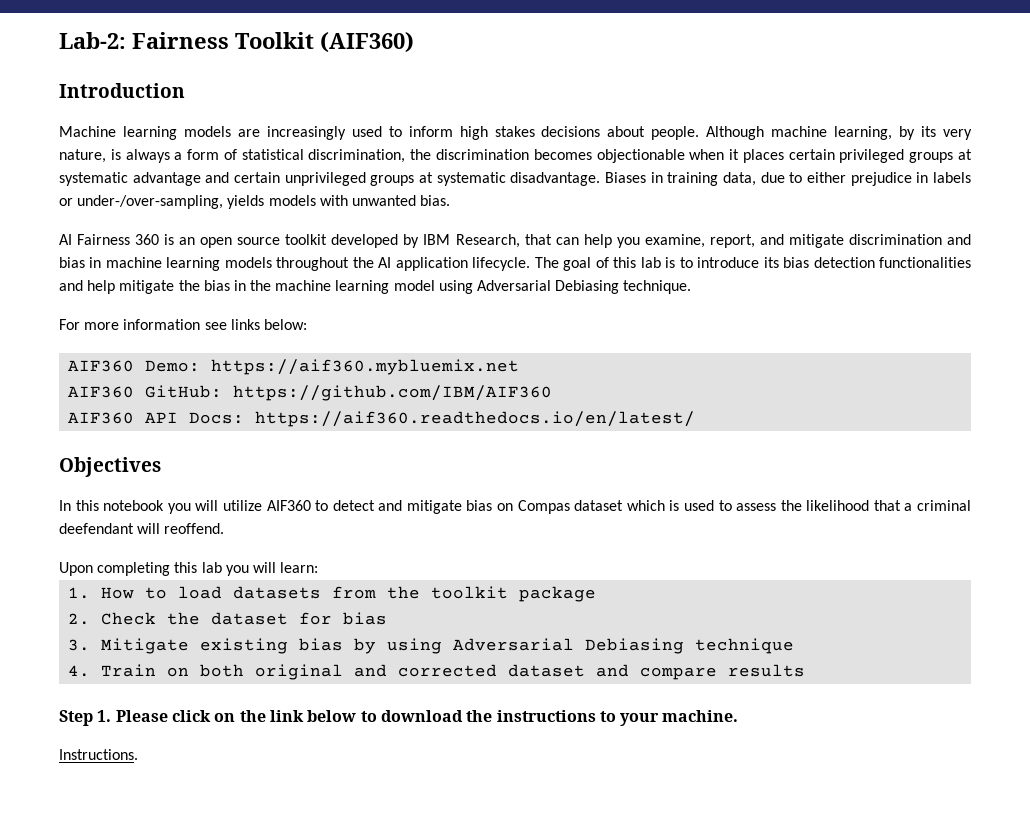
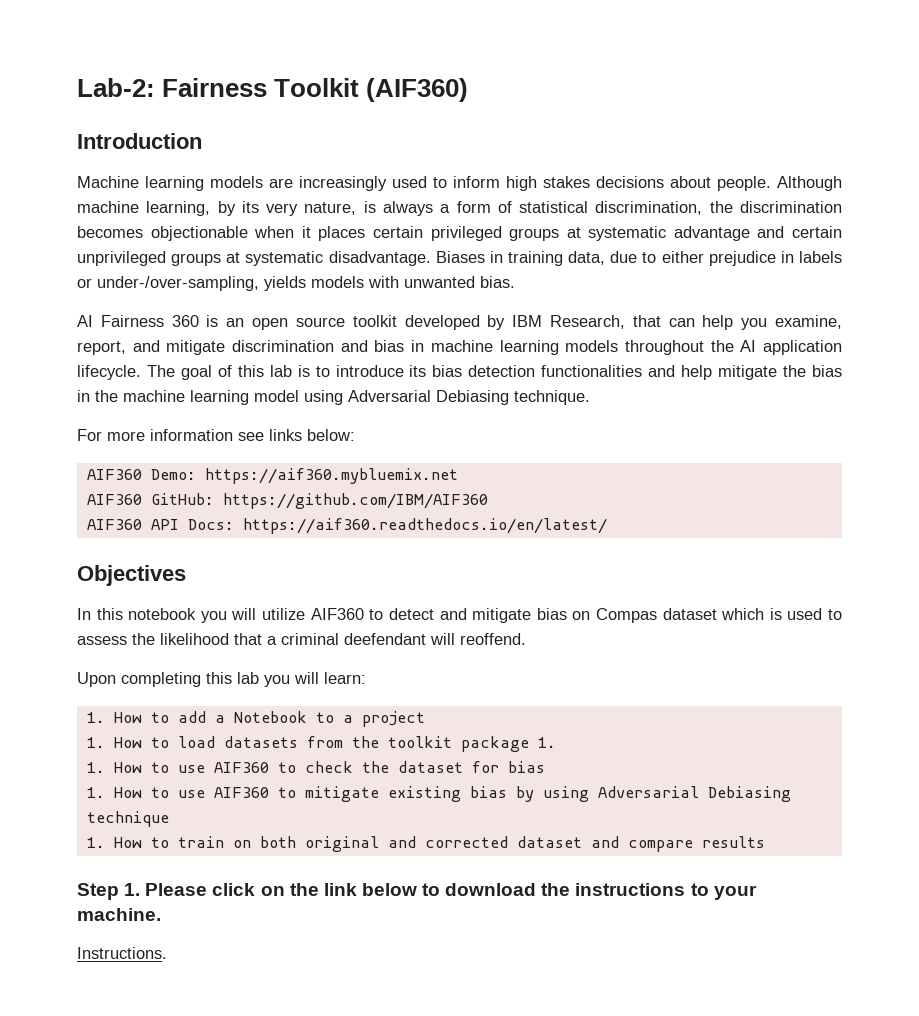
(319, 567) none -> [86,711,425,727] // 1. How to add a Notebook to a project
[68,612,388,625] [68,638,190,654] // 2. Check the dataset for bias // 3. Mitigate -> [537,737,556,748] [86,761,545,773] [86,786,379,802] 1. // 1. How to use AIF360 to check the dataset for bias // 1. How to use AIF360 to mitigate
[68,664,157,677] 4. Train -> [86,836,224,848] 1. How to train

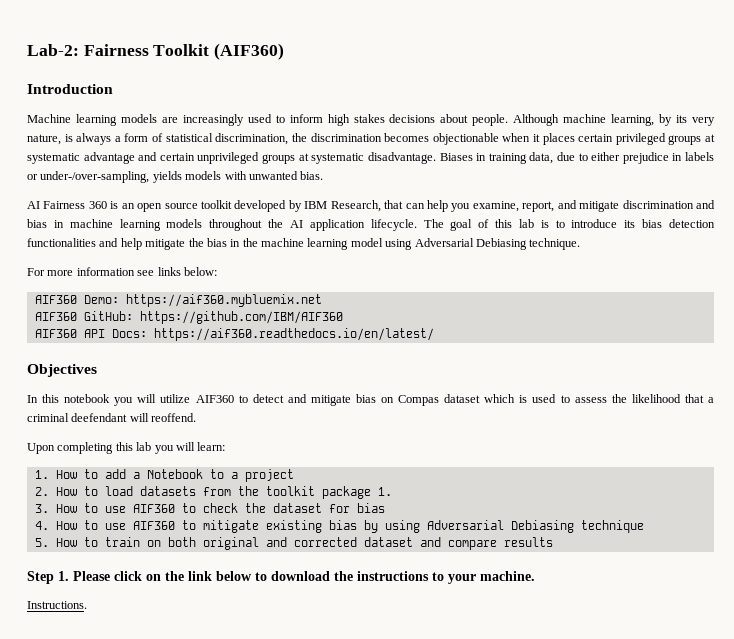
[86,737,105,748] 1. -> [34,487,49,496] 2.
[86,762,105,773] 1. -> [34,504,49,513] 3.
[86,787,105,798] 1. -> [34,521,49,530] 4.
[86,837,105,848] 1. -> [34,538,49,547] 5.

